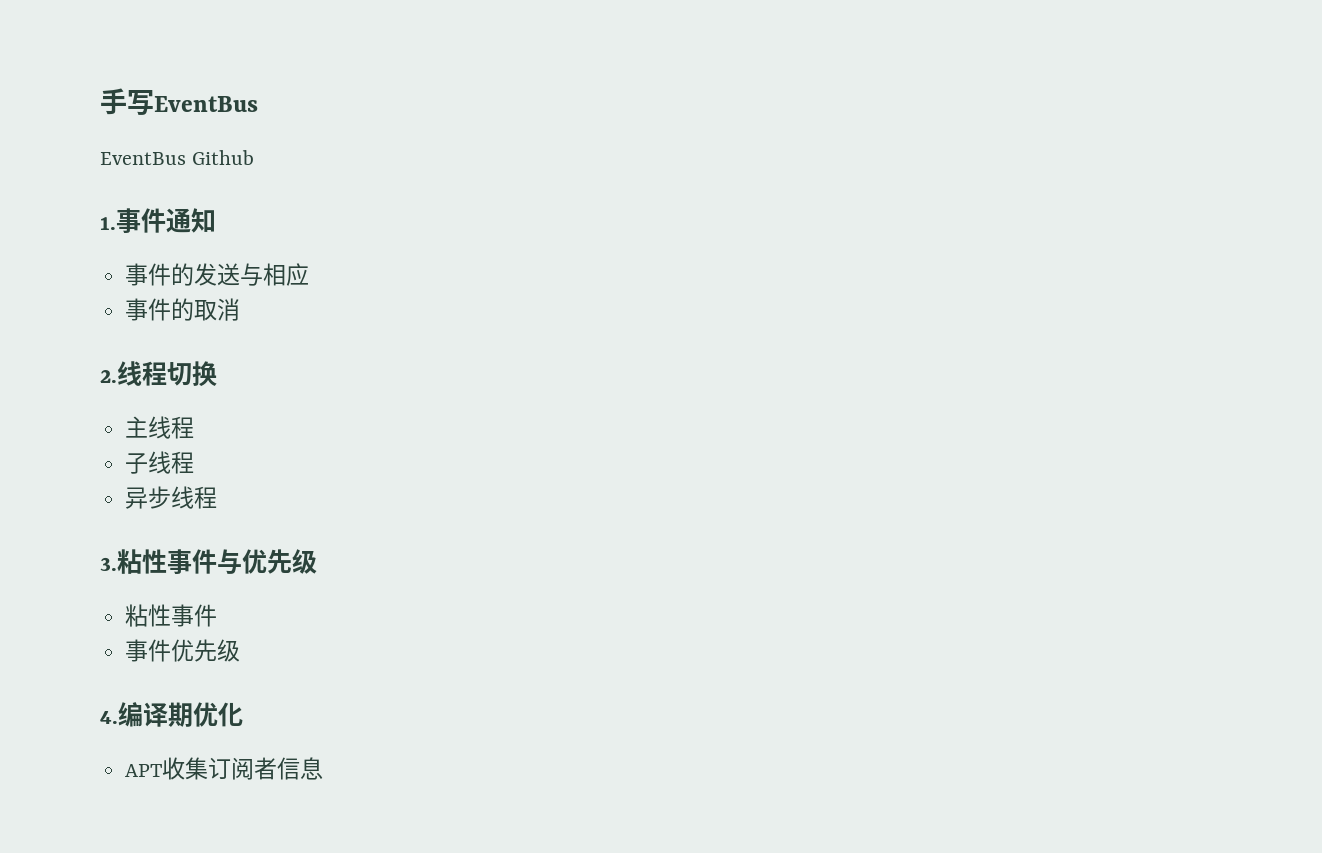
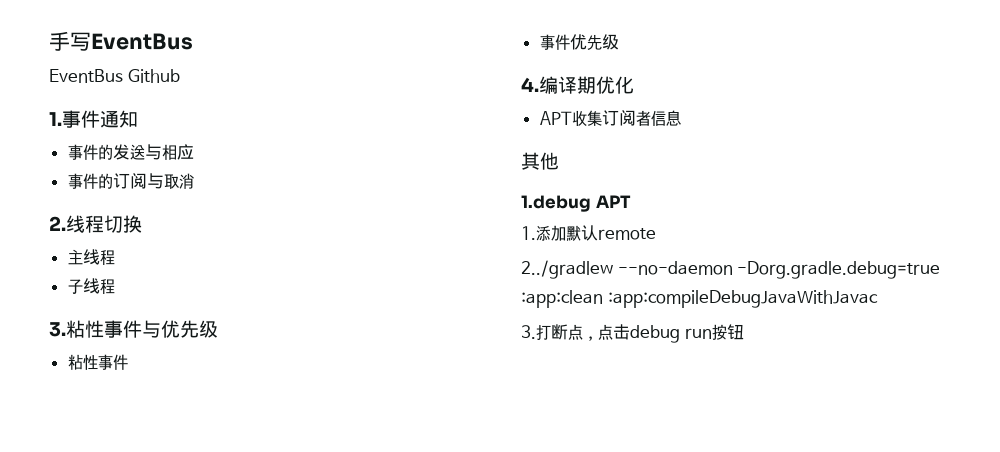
(195, 309) none -> [112,173,164,189] 订阅与
[125,486,218,509] // 异步线程 -> (115, 286) none
(324, 768) none -> [521,152,559,170] [521,195,631,212] [521,225,656,241] [521,260,941,279] [521,290,878,308] [521,324,744,343] // 其他 // 1.debug APT // 1.添加默认remote // 2../gradlew --no-daemon -Dorg.gradle.debug=true :app:clean :app:compileDebugJavaWithJavac // 3.打断点，点击debug run按钮

